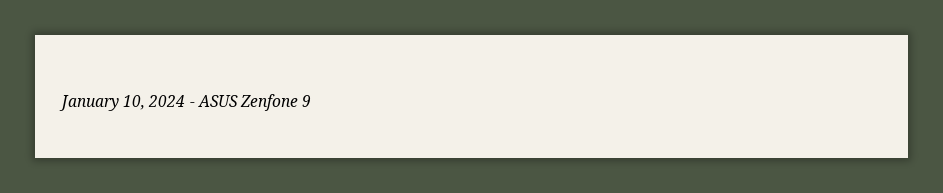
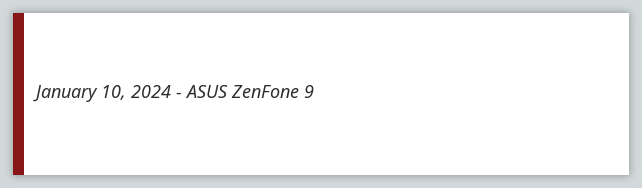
[239,94,298,111] Zenfone -> [231,85,299,98] ZenFone

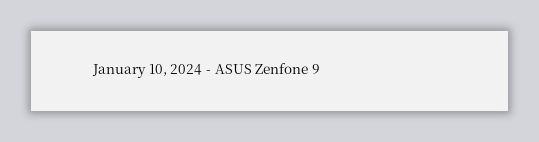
[231,85,299,98] ZenFone -> [255,63,309,74] Zenfone

